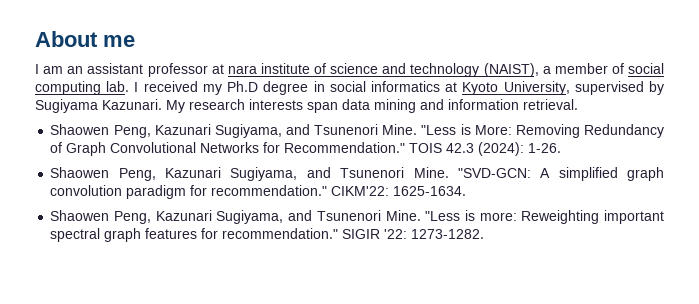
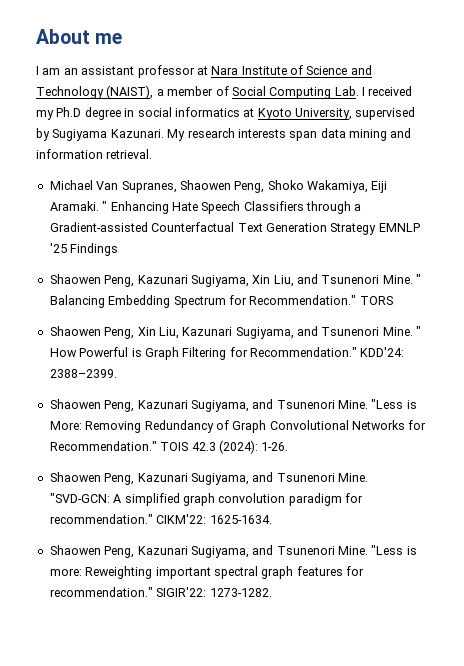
[227,63,480,77] nara institute of science and technology -> [211,65,372,75] [36,86,104,99] Nara Institute of Science and Technology
[628,63,664,74] [35,81,130,95] social computing lab. -> [231,86,359,99] Social Computing Lab.
(578, 104) none -> [49,180,388,193] [49,201,362,214] [49,222,420,235] [49,243,119,256] [49,274,422,287] [49,295,393,308] [49,326,422,339] [49,347,405,360] [49,369,117,378] // Michael Van Supranes, Shaowen Peng, Shoko Wakamiya, Eiji Aramaki. " Enhancing Hate Speech Classifiers through a Gradient-assisted Counterfactual Text Generation Strategy EMNLP '25 Findings // Shaowen Peng, Kazunari Sugiyama, Xin Liu, and Tsunenori Mine. " Balancing Embedding Spectrum for Recommendation." TORS // Shaowen Peng, Xin Liu, Kazunari Sugiyama, and Tsunenori Mine. " How Powerful is Graph Filtering for Recommendation." KDD'24: 2388–2399.
[342,229,408,239] SIGIR '22: -> [156,587,207,597] SIGIR'22:

